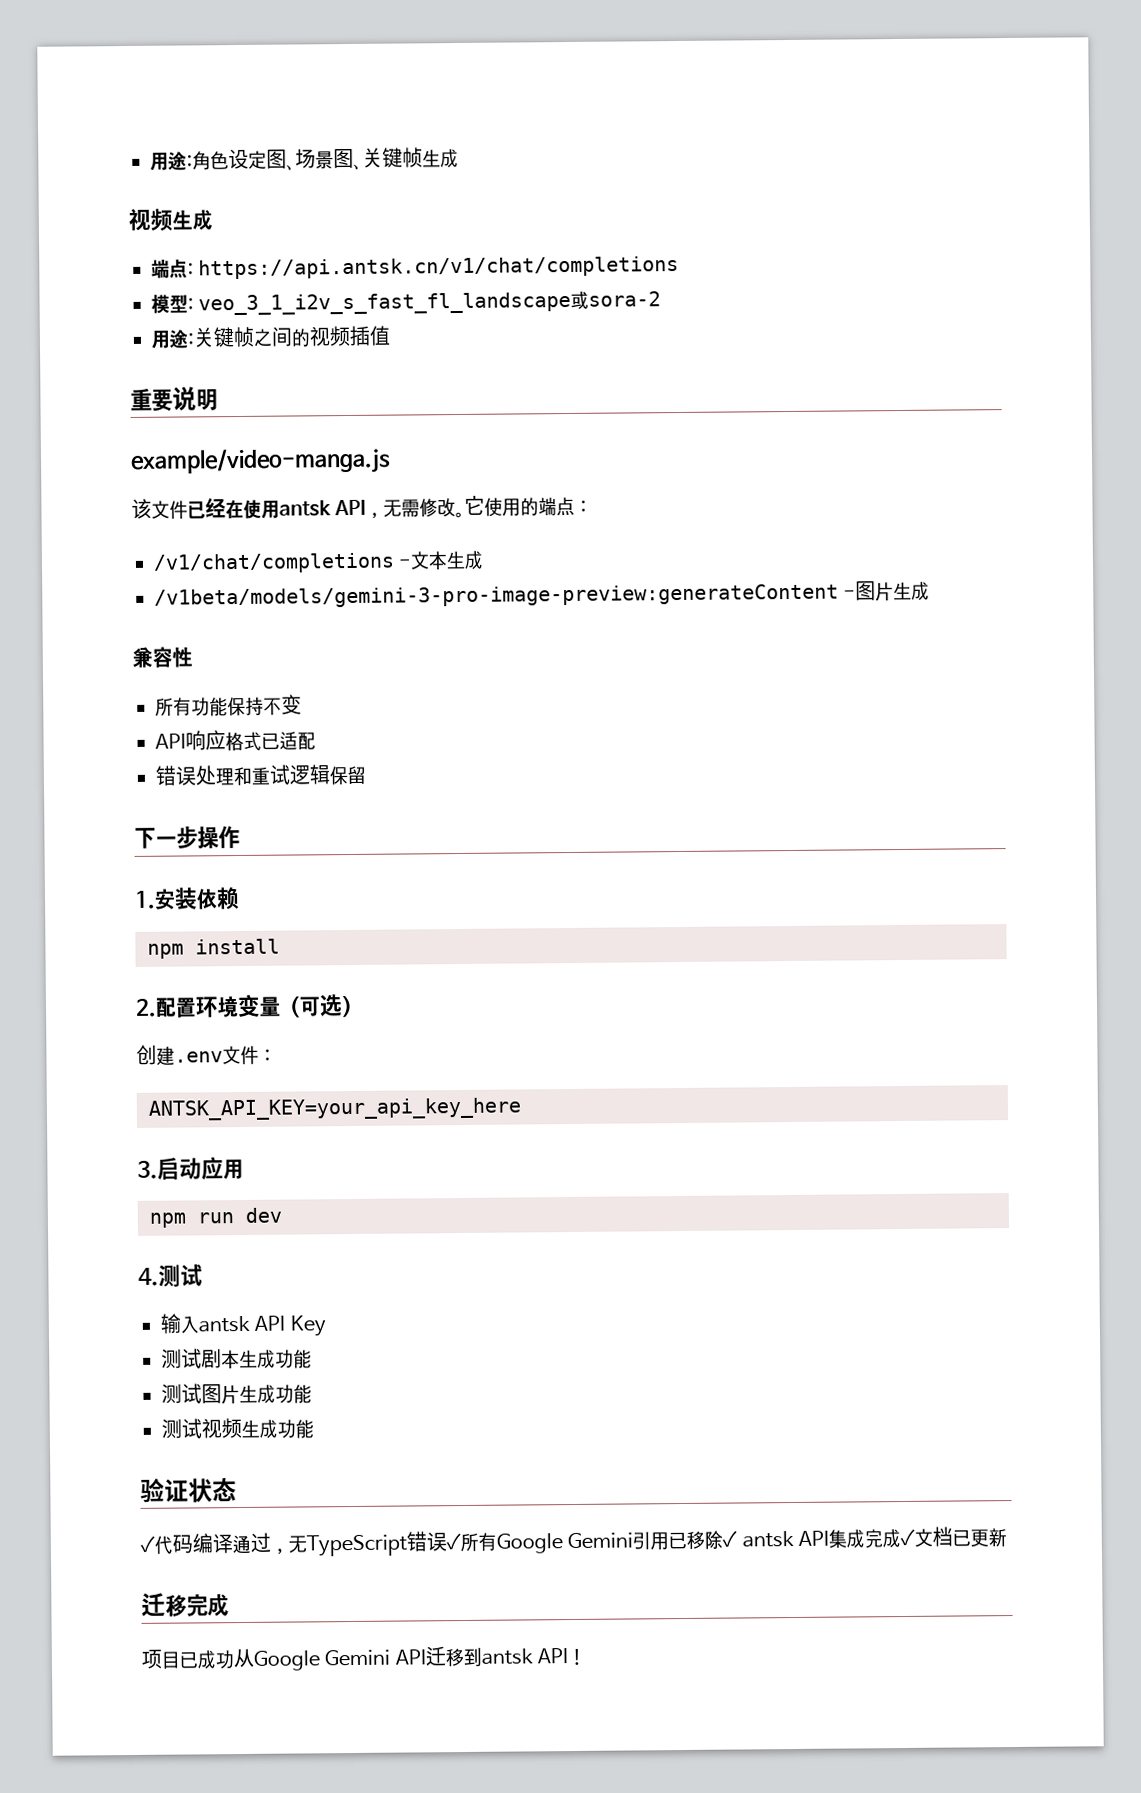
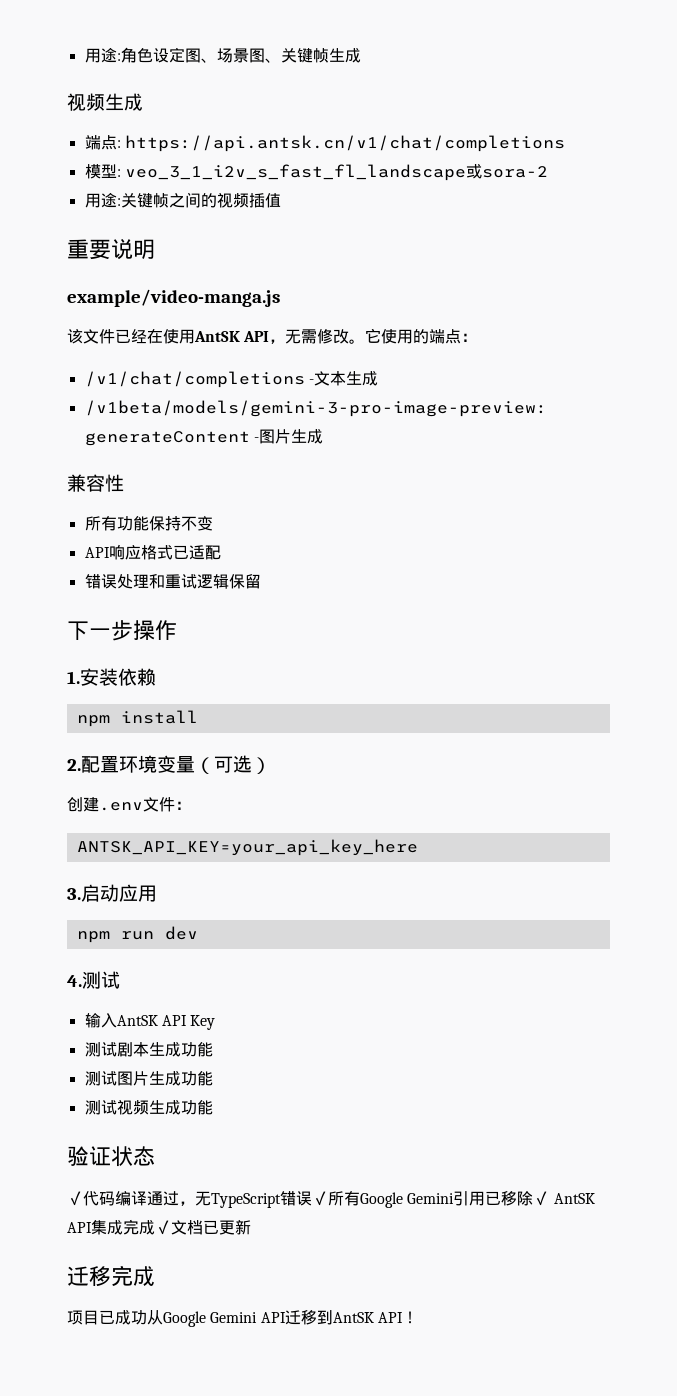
[279,500,331,517] antsk -> [194,331,240,342] AntSK
[198,1315,250,1333] antsk -> [116,1015,158,1026] AntSK
[741,1530,794,1548] antsk -> [553,1193,595,1204] AntSK
[480,1648,533,1665] antsk -> [332,1312,374,1323] AntSK

